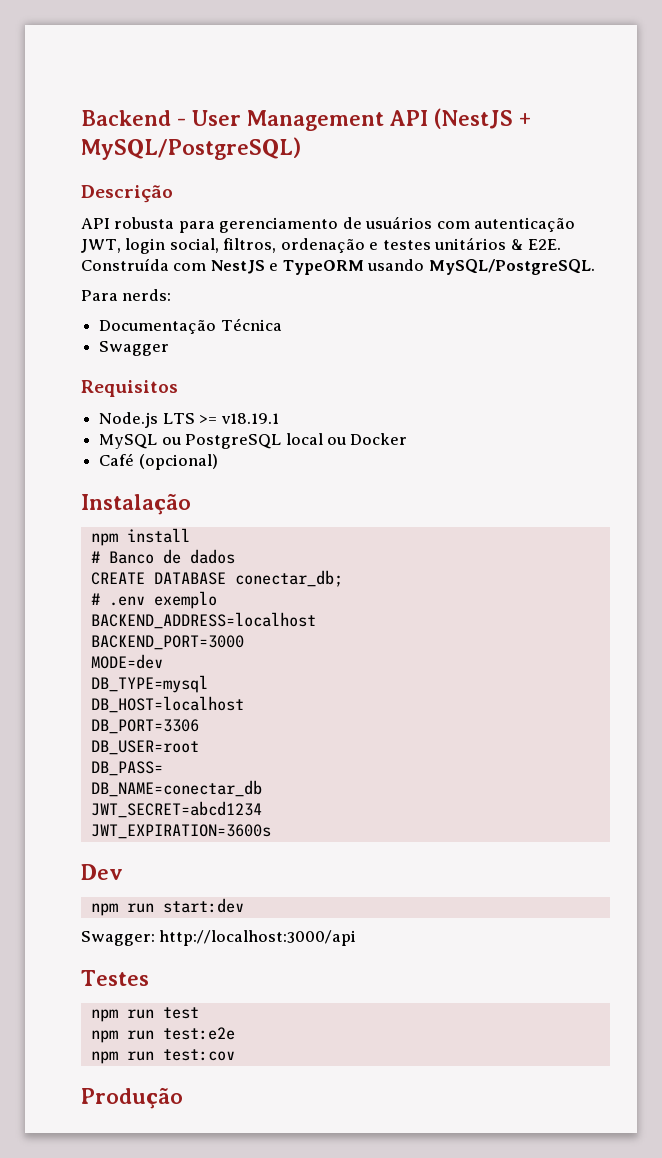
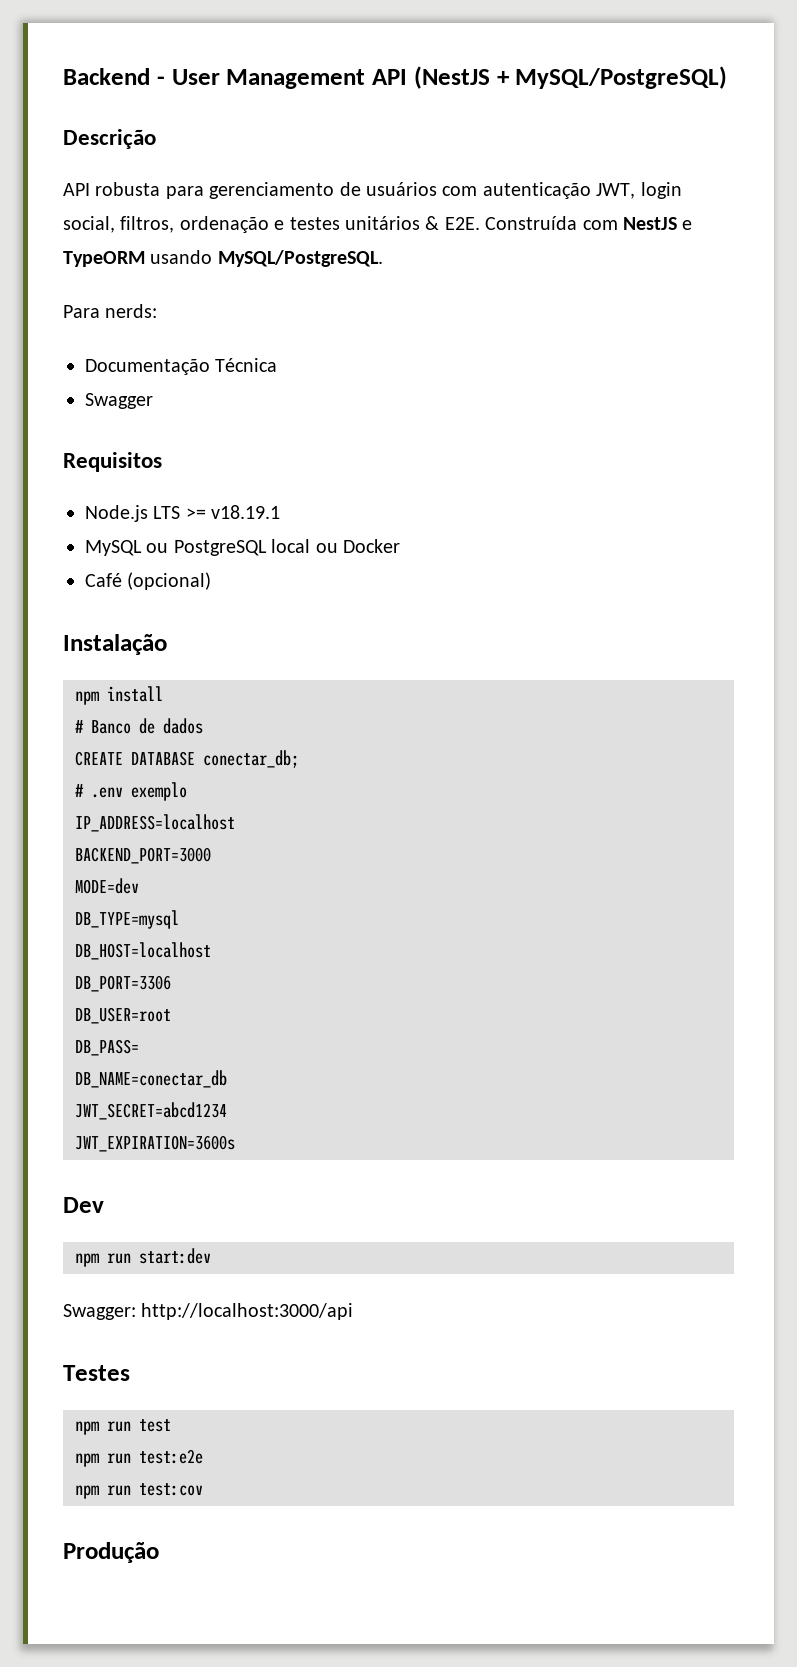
[90,612,316,629] BACKEND_ADDRESS=localhost -> [75,814,235,832] IP_ADDRESS=localhost

